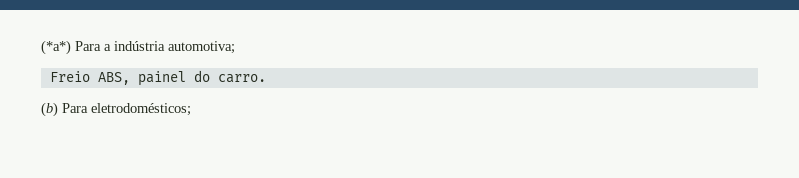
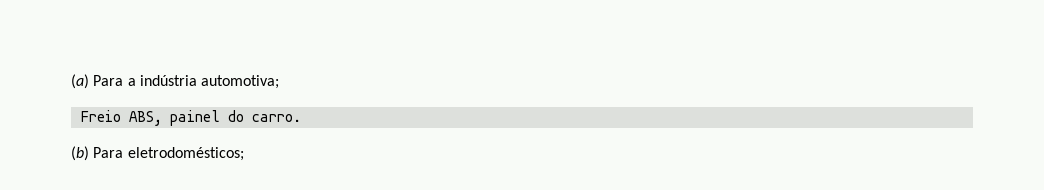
[41,40,71,55] (*a*) -> [71,74,89,89] (a)

